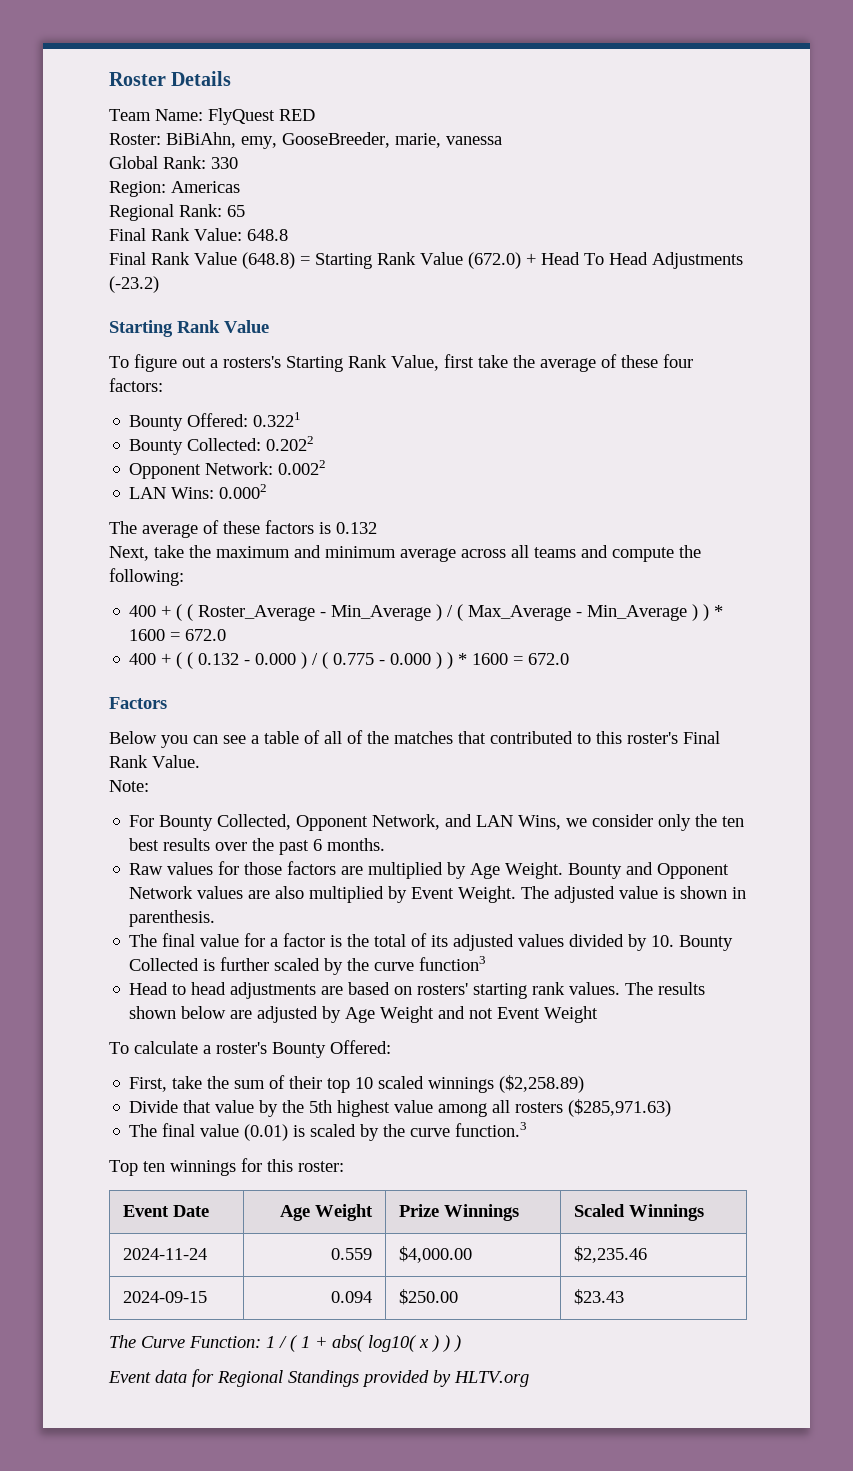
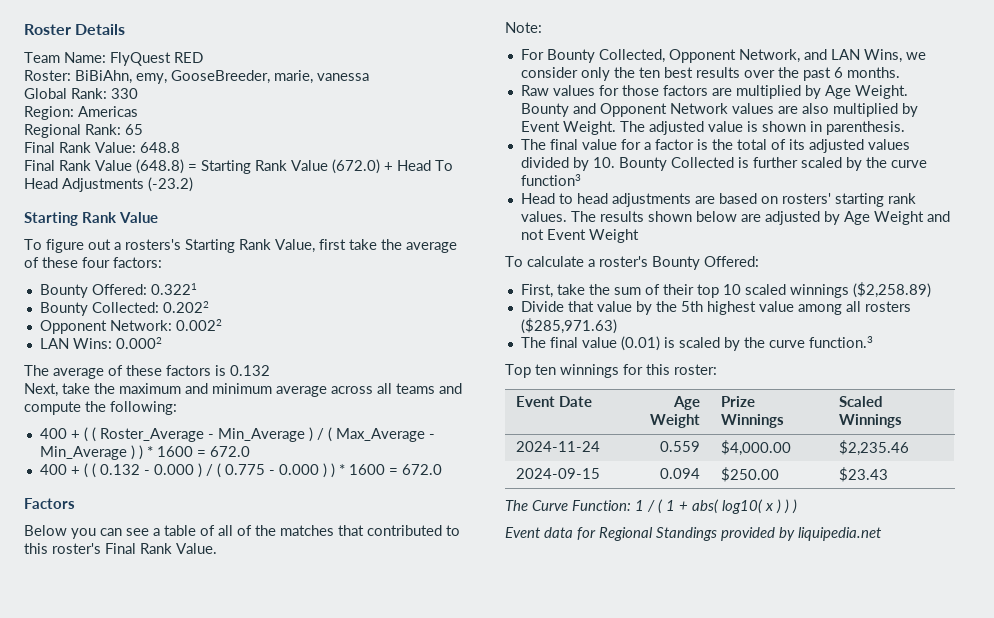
[454,1371,529,1387] HLTV.org -> [798,527,882,541] liquipedia.net

